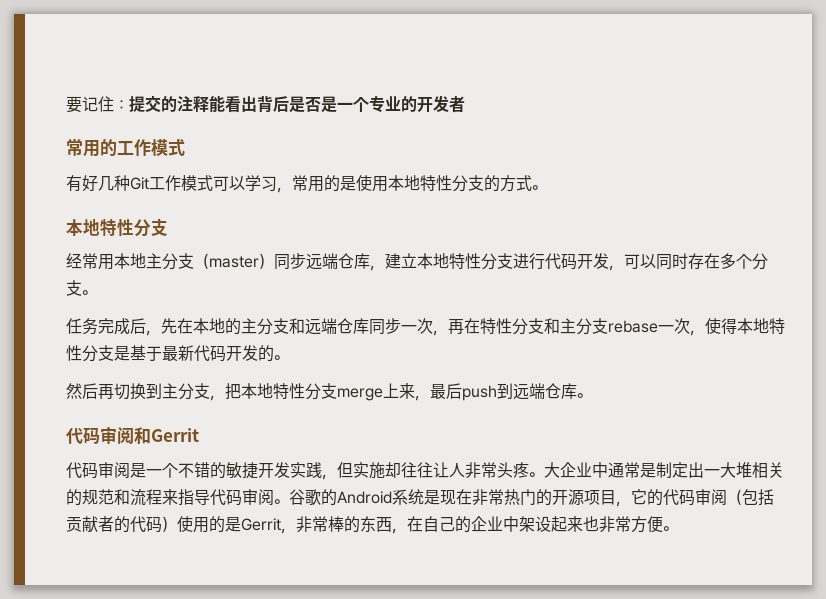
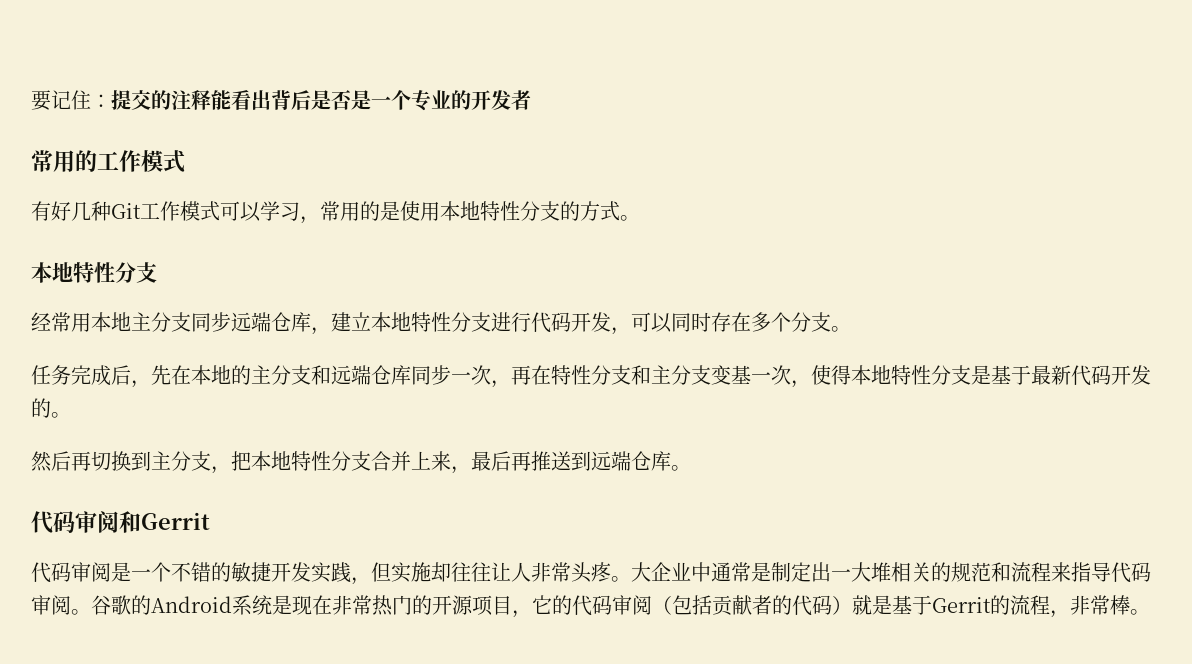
[194,253,274,269] （master） -> (191, 322) none
[608,320,658,333] rebase -> [711,365,751,385] 变基
[337,388,383,401] merge -> [371,451,411,471] 合并
[462,385,497,401] push -> [511,451,571,471] 再推送
[177,516,663,534] 使用的是Gerrit，非常棒的东西，在自己的企业中架设起来也非常方便 -> [852,595,1130,618] 就是基于Gerrit的流程，非常棒

